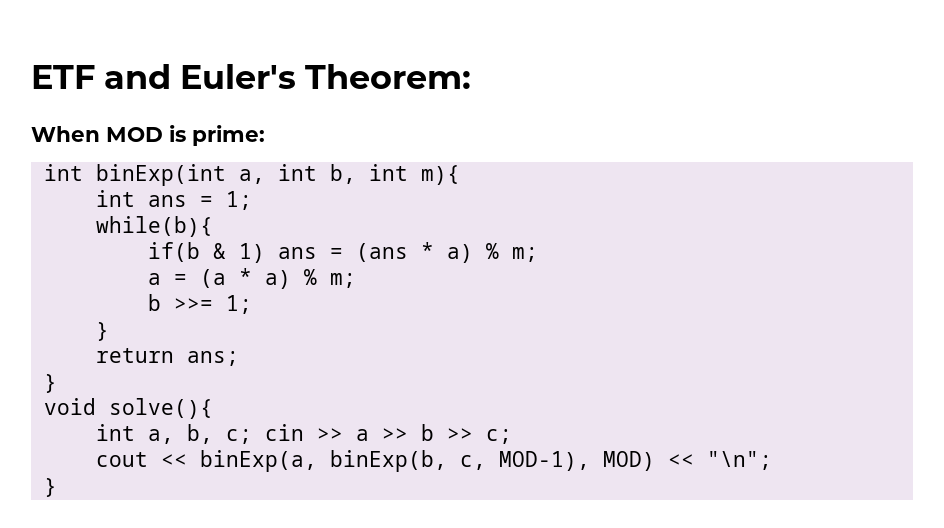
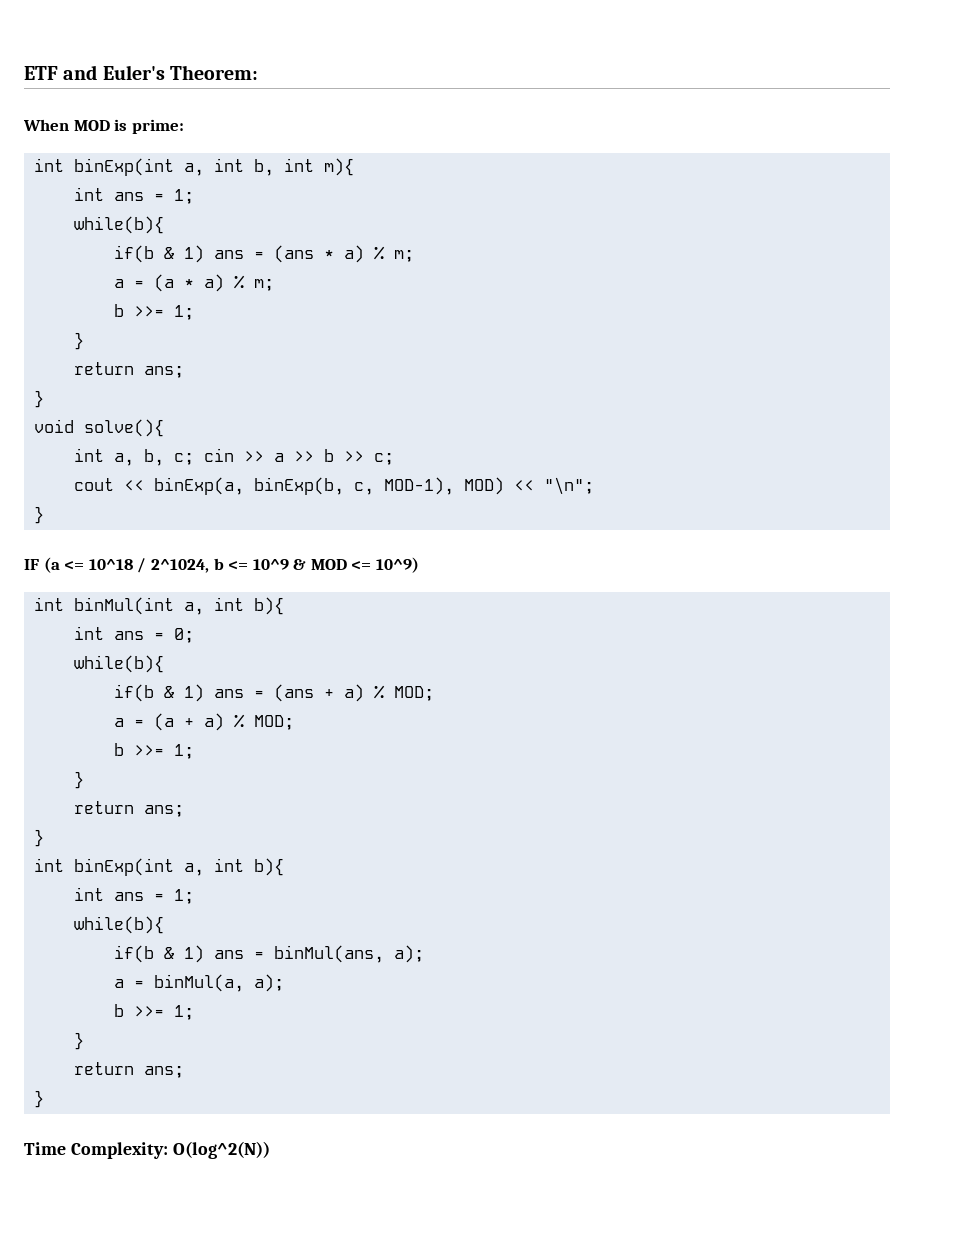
(57, 487) none -> [24,557,420,573] [34,597,285,615] [74,626,195,643] [74,655,165,673] [114,684,435,702] [114,713,295,731] [114,743,195,759] [74,771,85,789] [74,801,185,817] [34,829,45,847] [34,858,285,876] [74,887,195,904] [74,916,165,934] [114,945,425,963] [114,974,285,992] [114,1004,195,1020] [74,1032,85,1050] [74,1062,185,1078] [34,1090,45,1108] [24,1141,270,1159] // IF (a <= 10^18 / 2^1024, b <= 10^9 & MOD <= 10^9) // int binMul(int a, int b){ // int ans = 0; // while(b){ // if(b & 1) ans = (ans + a) % MOD; // a = (a + a) % MOD; // b >>= 1; // } // return ans; // } // int binExp(int a, int b){ // int ans = 1; // while(b){ // if(b & 1) ans = binMul(ans, a); // a = binMul(a, a); // b >>= 1; // } // return ans; // } // Time Complexity: O(log^2(N))

